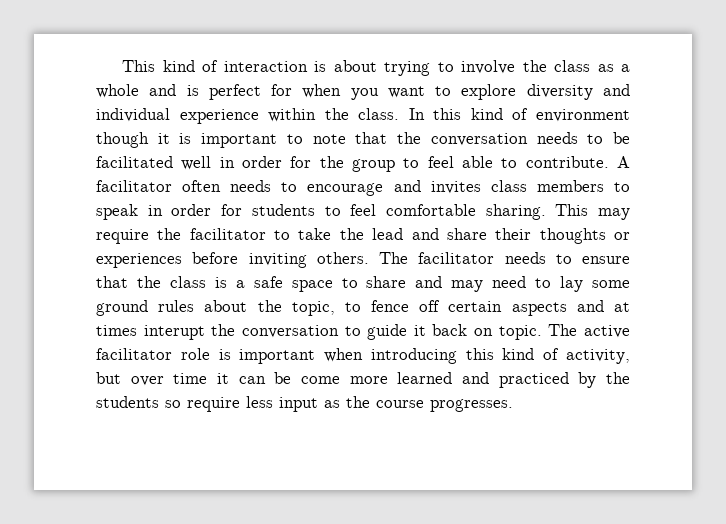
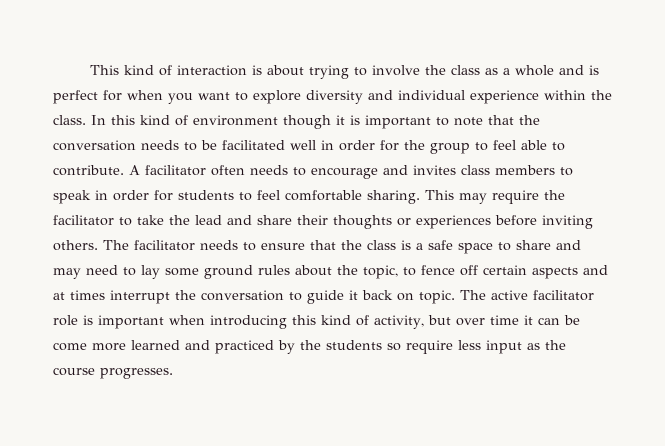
[143,325,205,340] interupt -> [110,290,170,304] interrupt

